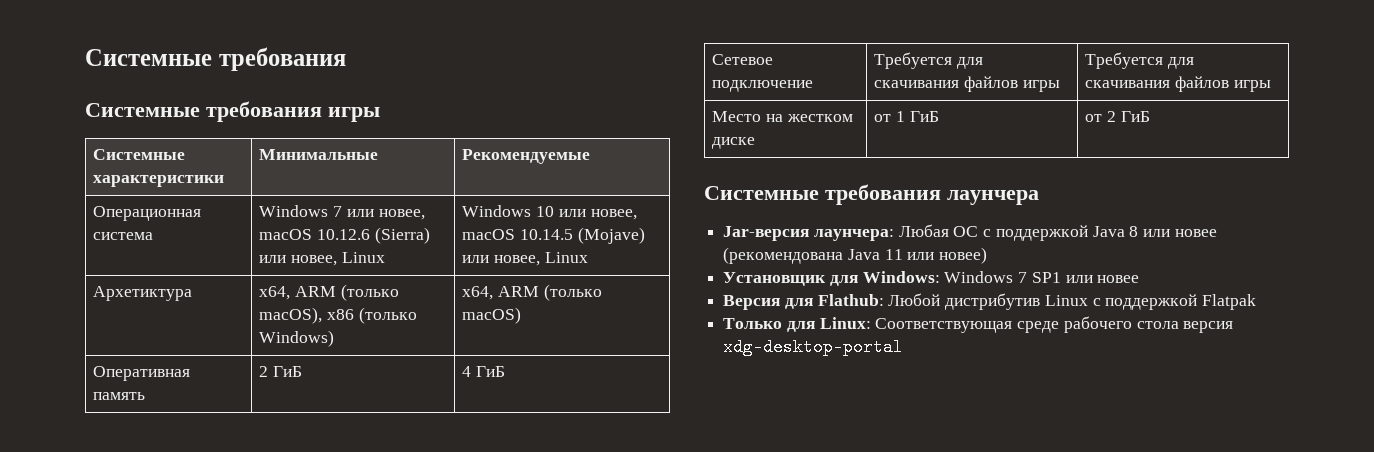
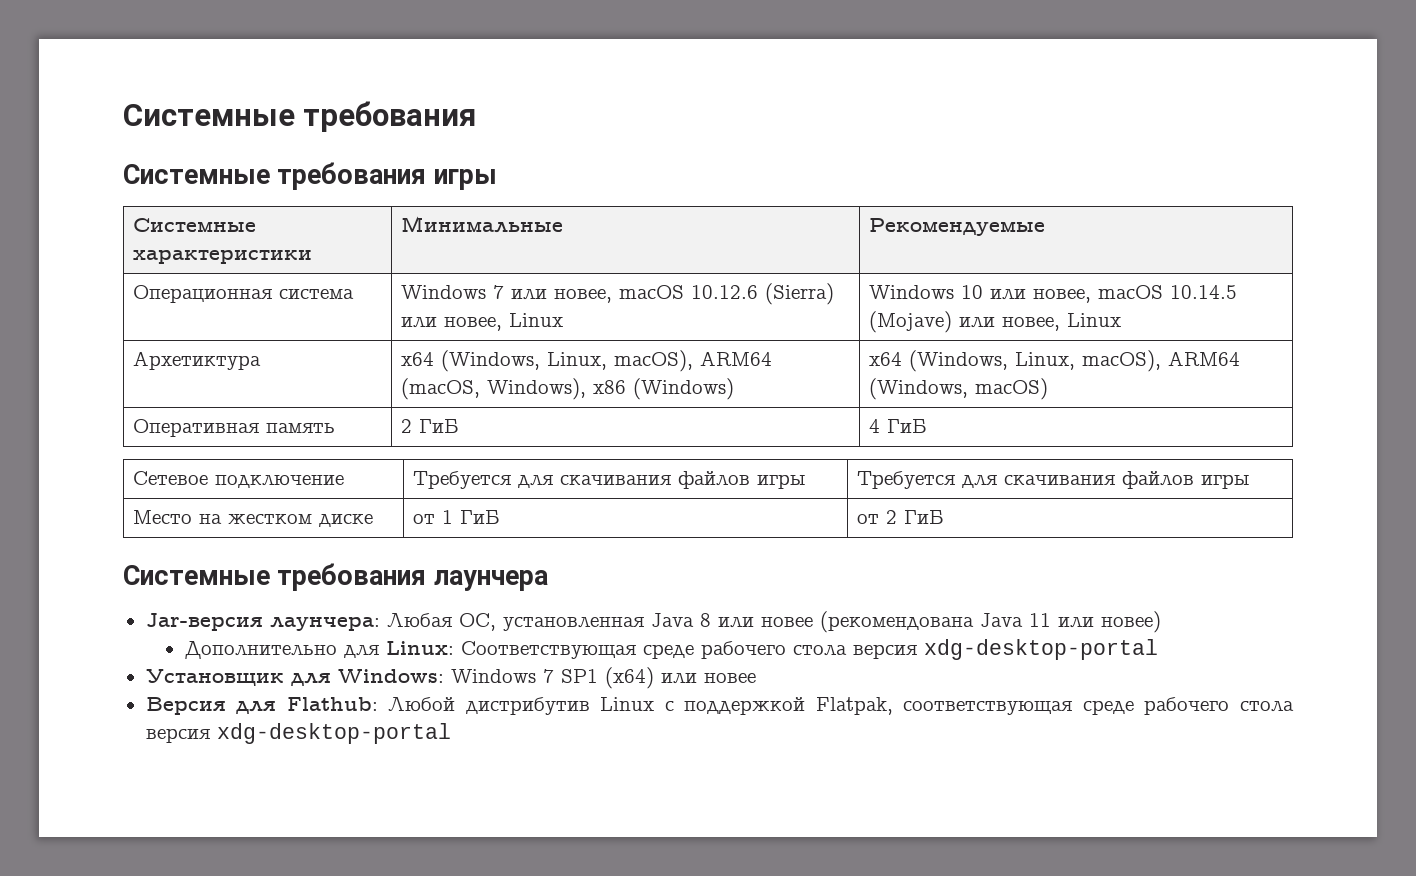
[259,284,399,301] [259,307,417,324] [259,330,335,347] [462,284,602,301] x64, ARM (только macOS), x86 (только Windows) | x64, ARM (только -> [401,350,773,372] [401,378,735,400] [869,350,1241,372] [869,378,969,400] x64 (Windows, Linux, macOS), ARM64 (macOS, Windows), x86 (Windows) | x64 (Windows, Linux, macOS), ARM64 (Windows,
[953,225,1088,241] ОС с поддержкой -> [458,613,644,631] ОС, установленная
(988, 255) none -> [184,639,1158,660] // Дополнительно для Linux: Соответствующая среде рабочего стола версия xdg-desktop-portal
(1061, 277) none -> [604,667,654,689] (x64)
[1202,294,1257,310] [723,317,1013,333] Flatpak // Только для Linux: Соответствующая -> [815,697,1073,715] Flatpak, соответствующая

